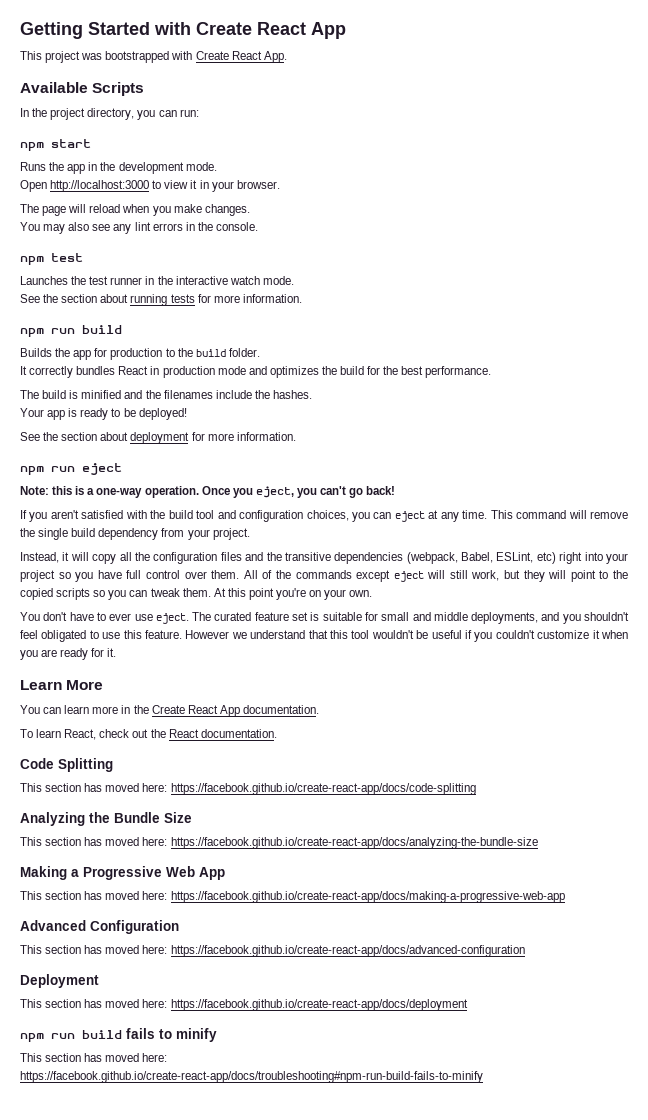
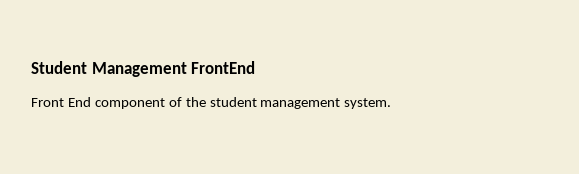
[20,22,346,39] [20,51,287,63] [20,82,145,96] [20,108,199,120] [20,139,91,151] [20,162,217,174] [20,180,280,192] [20,204,250,216] [20,222,258,234] [20,253,83,265] [20,276,294,285] [20,294,302,306] [20,325,122,337] [20,348,260,360] [20,366,492,378] [20,390,312,399] [20,408,187,420] [20,432,296,444] [20,463,122,475] [20,486,396,498] [20,510,628,522] [20,528,250,540] [20,552,629,564] [20,570,628,582] [20,588,373,600] [20,612,629,624] [20,630,628,642] [20,648,117,660] [20,680,104,690] [20,705,319,717] [20,729,277,740] [20,758,113,772] [20,783,476,795] [20,812,192,826] [20,837,538,849] [20,866,225,880] [20,891,565,903] [20,920,179,934] [20,945,525,957] [20,974,99,988] [20,999,468,1011] [20,1028,217,1042] [20,1053,168,1062] [20,1071,483,1083] Getting Started with Create React App // This project was bootstrapped with Create React App. // Available Scripts // In the project directory, you can run: // npm start // Runs the app in the development mode. // Open http://localhost:3000 to view it in your browser. // The page will reload when you make changes. // You may also see any lint errors in the console. // npm test // Launches the test runner in the interactive watch mode. // See the section about running tests for more information. // npm run build // Builds the app for production to the build folder. // It correctly bundles React in production mode and optimizes the build for the best performance. // The build is minified and the filenames include the hashes. // Your app is ready to be deployed! // See the section about deployment for more information. // npm run eject // Note: this is a one-way operation. Once you eject, you can't go back! // If you aren't satisfied with the build tool and configuration choices, you can eject at any time. This command will remove the single build dependency from your project. // Instead, it will copy all the configuration files and the transitive dependencies (webpack, Babel, ESLint, etc) right into your project so you have full control over them. All of the commands except eject will still work, but they will point to the copied scripts so you can tweak them. At this point you're on your own. // You don't have to ever use eject. The curated feature set is suitable for small and middle deployments, and you shouldn't feel obligated to use this feature. However we understand that this tool wouldn't be useful if you couldn't customize it when you are ready for it. // Learn More // You can learn more in the Create React App documentation. // To learn React, check out the React documentation. // Code Splitting // This section has moved here: https://facebook.github.io/create-react-app/docs/code-splitting // Analyzing the Bundle Size // This section has moved here: https://facebook.github.io/create-react-app/docs/analyzing-the-bundle-size // Making a Progressive Web App // This section has moved here: https://facebook.github.io/create-react-app/docs/making-a-progressive-web-app // Advanced Configuration // This section has moved here: https://facebook.github.io/create-react-app/docs/advanced-configuration // Deployment // This section has moved here: https://facebook.github.io/create-react-app/docs/deployment // npm run build fails to minify // This section has moved here: https://facebook.github.io/create-react-app/docs/troubleshooting#npm-run-build-fails-to-minify -> [31,61,256,77] [31,97,392,109] Student Management FrontEnd // Front End component of the student management system.

